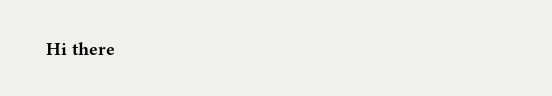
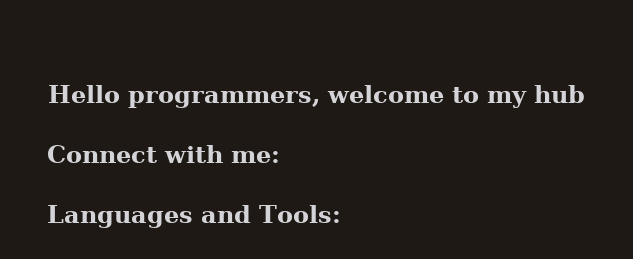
[46,42,115,55] Hi there -> [48,85,585,108] [47,145,280,163] [47,205,341,228] Hello programmers, welcome to my hub // Connect with me: // Languages and Tools:

